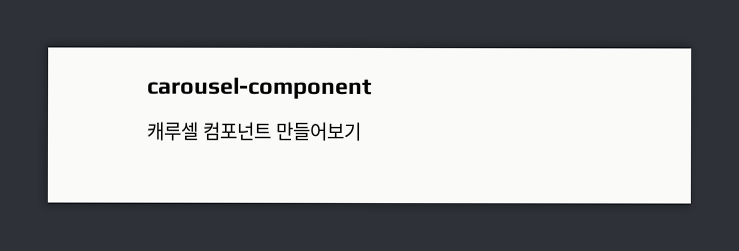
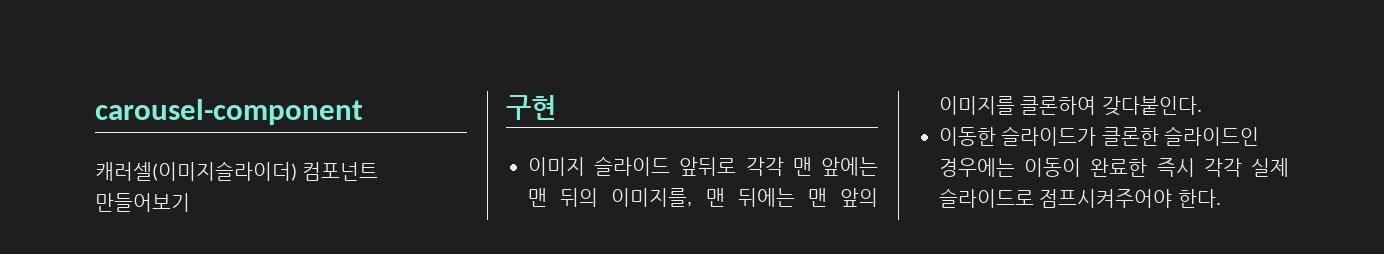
[146,121,199,141] 캐루셀 -> [95,161,297,181] 캐러셀(이미지슬라이더)
(363, 131) none -> [506,95,556,120] [528,156,878,176] [528,188,878,207] [939,96,1202,116] [939,126,1260,146] [939,158,1289,177] [939,188,1221,208] // 구현 // 이미지 슬라이드 앞뒤로 각각 맨 앞에는 맨 뒤의 이미지를, 맨 뒤에는 맨 앞의 이미지를 클론하여 갖다붙인다. // 이동한 슬라이드가 클론한 슬라이드인 경우에는 이동이 완료한 즉시 각각 실제 슬라이드로 점프시켜주어야 한다.

